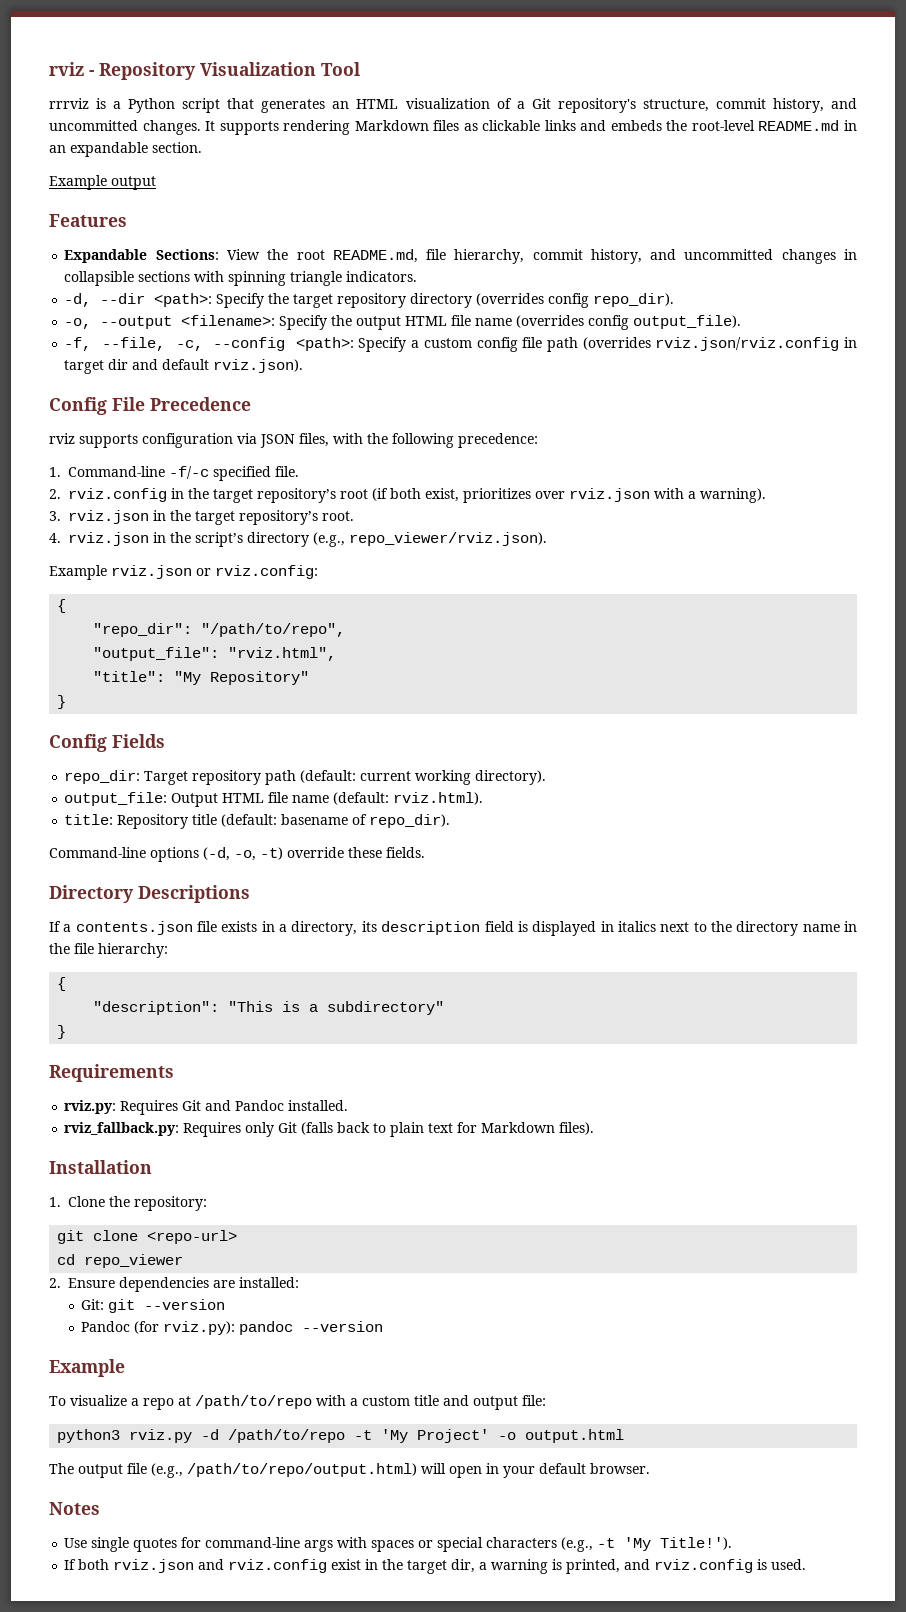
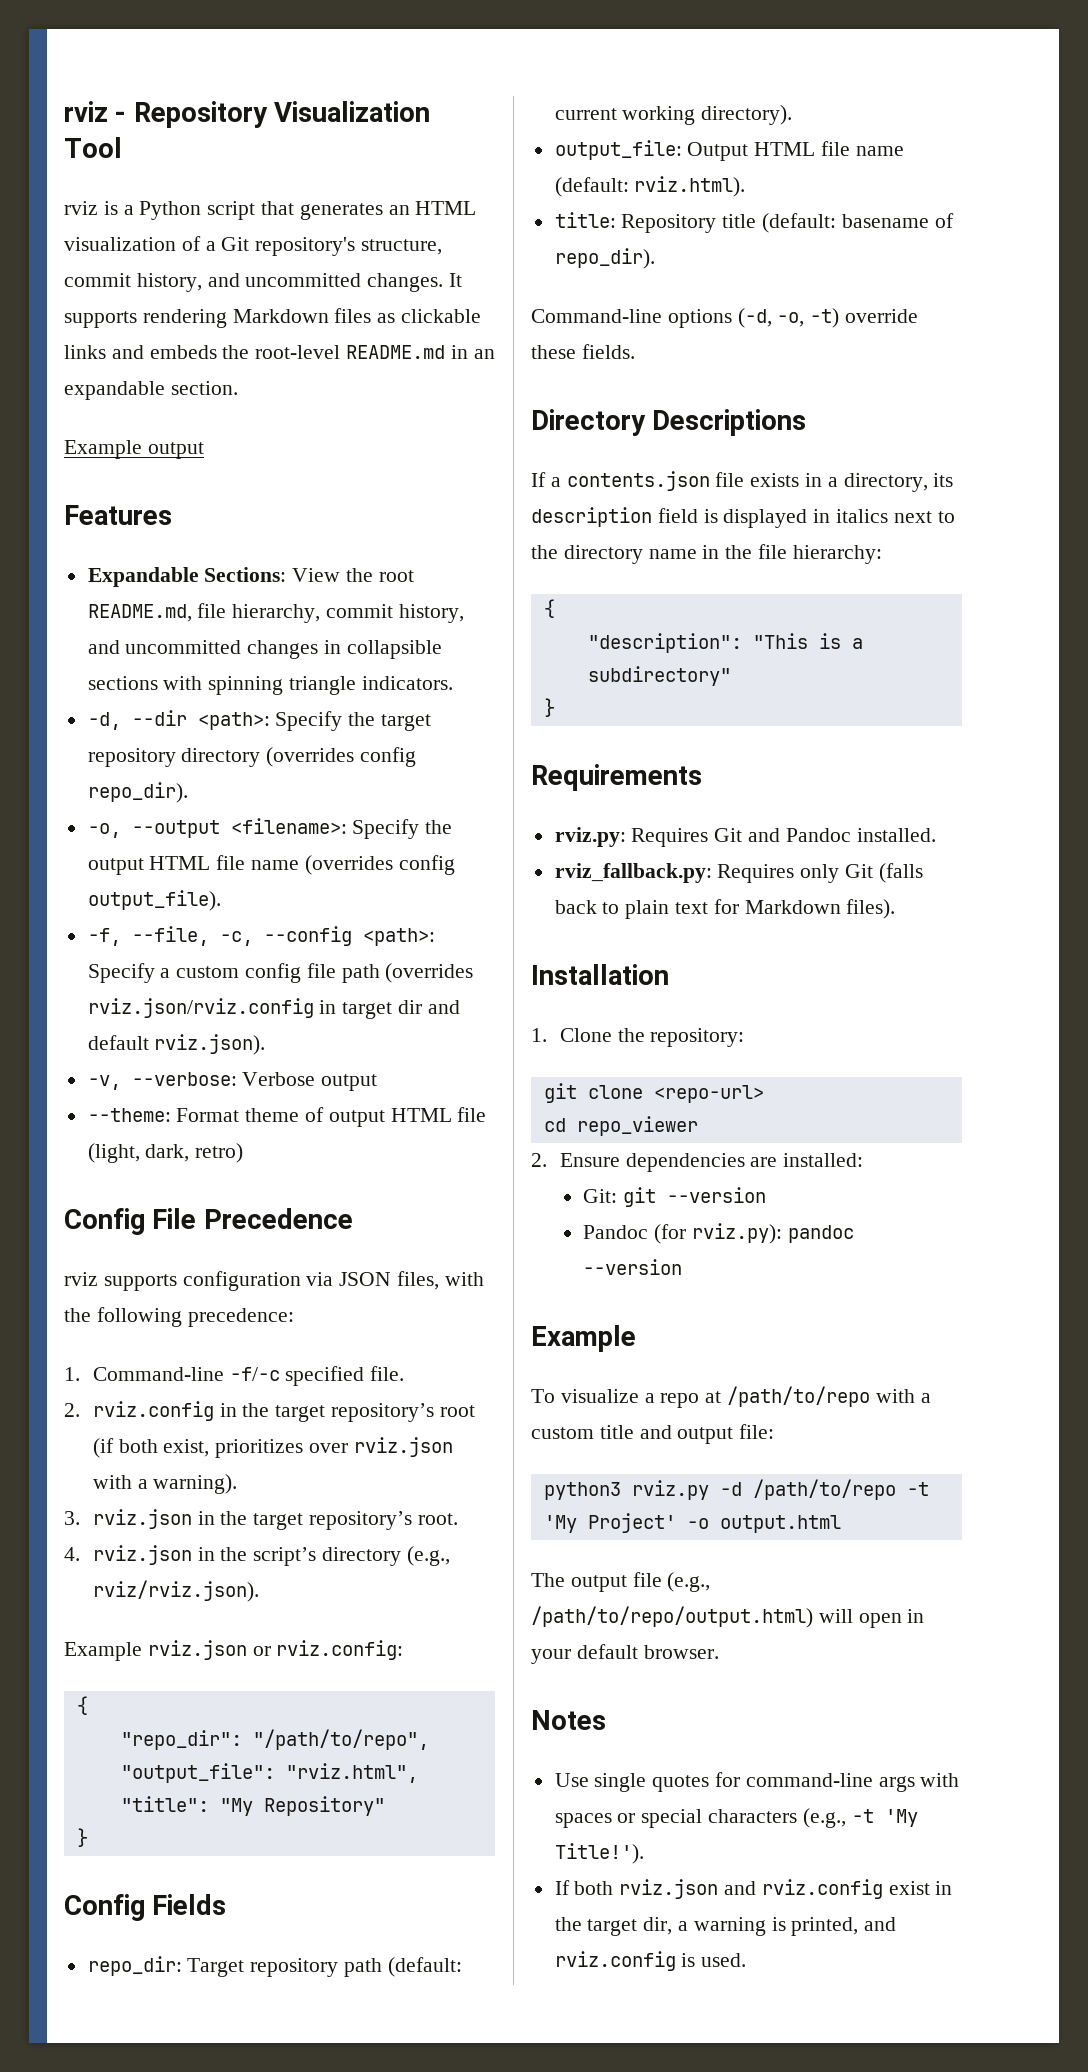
[49,98,89,109] rrrviz -> [64,201,98,215] rviz
(304, 366) none -> [87,1072,378,1091] [87,1107,487,1127] [87,1143,244,1163] // -v, --verbose: Verbose output // --theme: Format theme of output HTML file (light, dark, retro)
[349,532,547,546] repo_viewer/rviz.json). -> [92,1580,259,1602] rviz/rviz.json).

